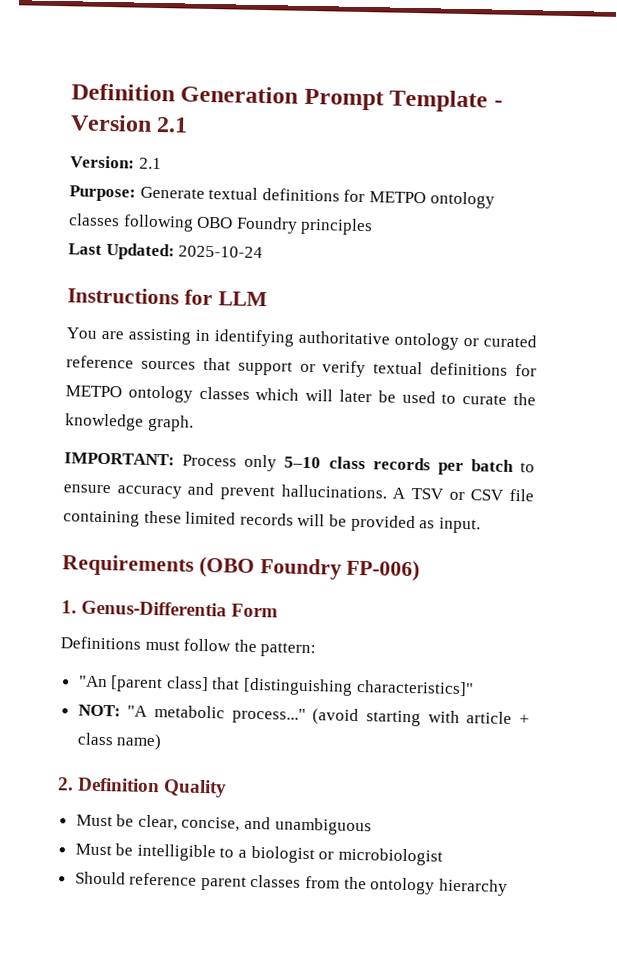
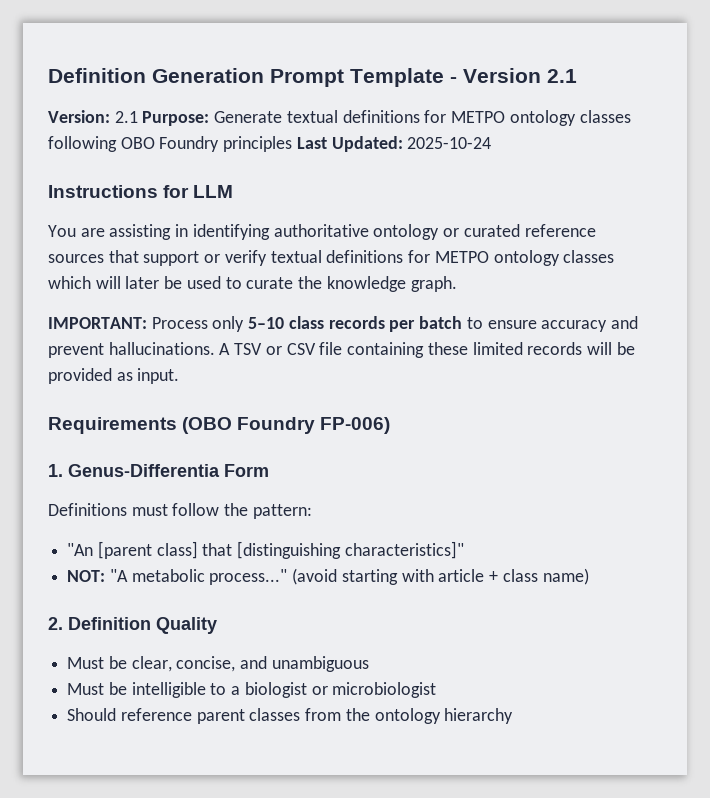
(162, 163) // -> (138, 117) none
(374, 226) // -> (293, 144) none

